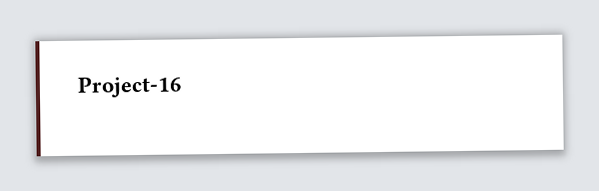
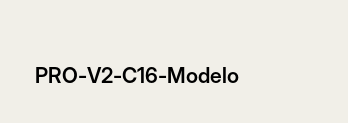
[77,75,183,98] Project-16 -> [35,67,239,83] PRO-V2-C16-Modelo

